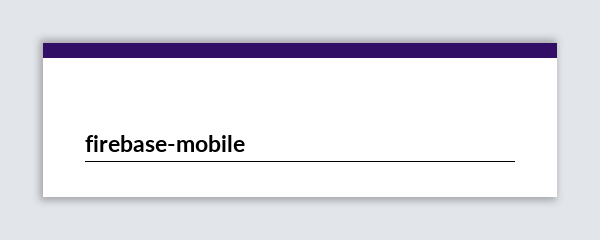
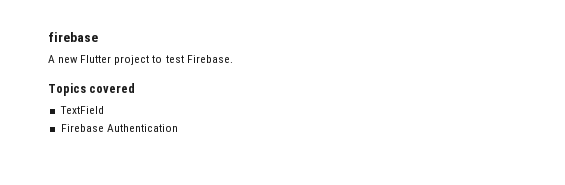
[85,135,245,152] firebase-mobile -> [48,32,98,42] [48,55,233,65] [48,83,136,96] [59,106,104,114] [60,124,178,132] firebase // A new Flutter project to test Firebase. // Topics covered // TextField // Firebase Authentication

